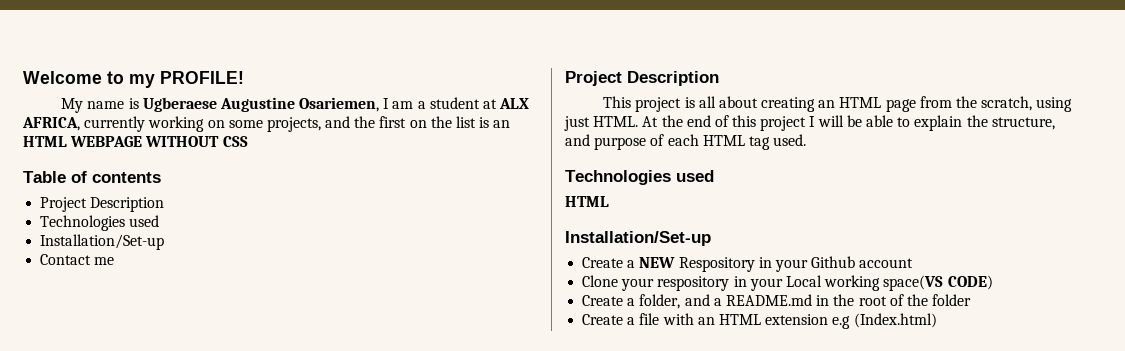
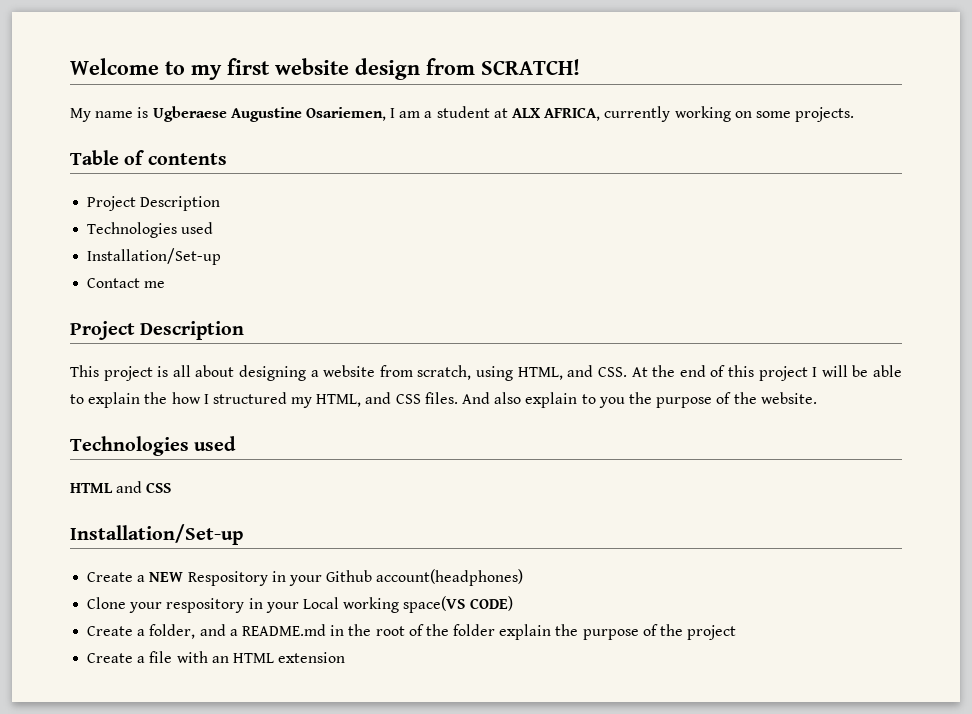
[160,71,244,84] PROFILE! -> [227,58,580,80] first website design from SCRATCH!
[266,116,511,132] [23,136,248,147] projects, and the first on the list is an HTML WEBPAGE WITHOUT CSS -> [795,107,855,122] projects.
[761,96,1073,112] [564,116,639,131] creating an HTML page from the scratch, using just HTML. -> [239,365,627,381] designing a website from scratch, using HTML, and CSS.
[991,117,1055,130] [565,134,807,150] structure, and purpose of each HTML tag used. -> [171,392,817,408] how I structured my HTML, and CSS files. And also explain to you the purpose of the website.
(609, 201) none -> [116,481,172,493] and CSS
[859,258,914,268] account -> [376,569,524,586] account(headphones)
(972, 300) none -> [499,624,737,640] explain the purpose of the project
[832,313,937,329] e.g (Index.html) -> (346, 657) none

